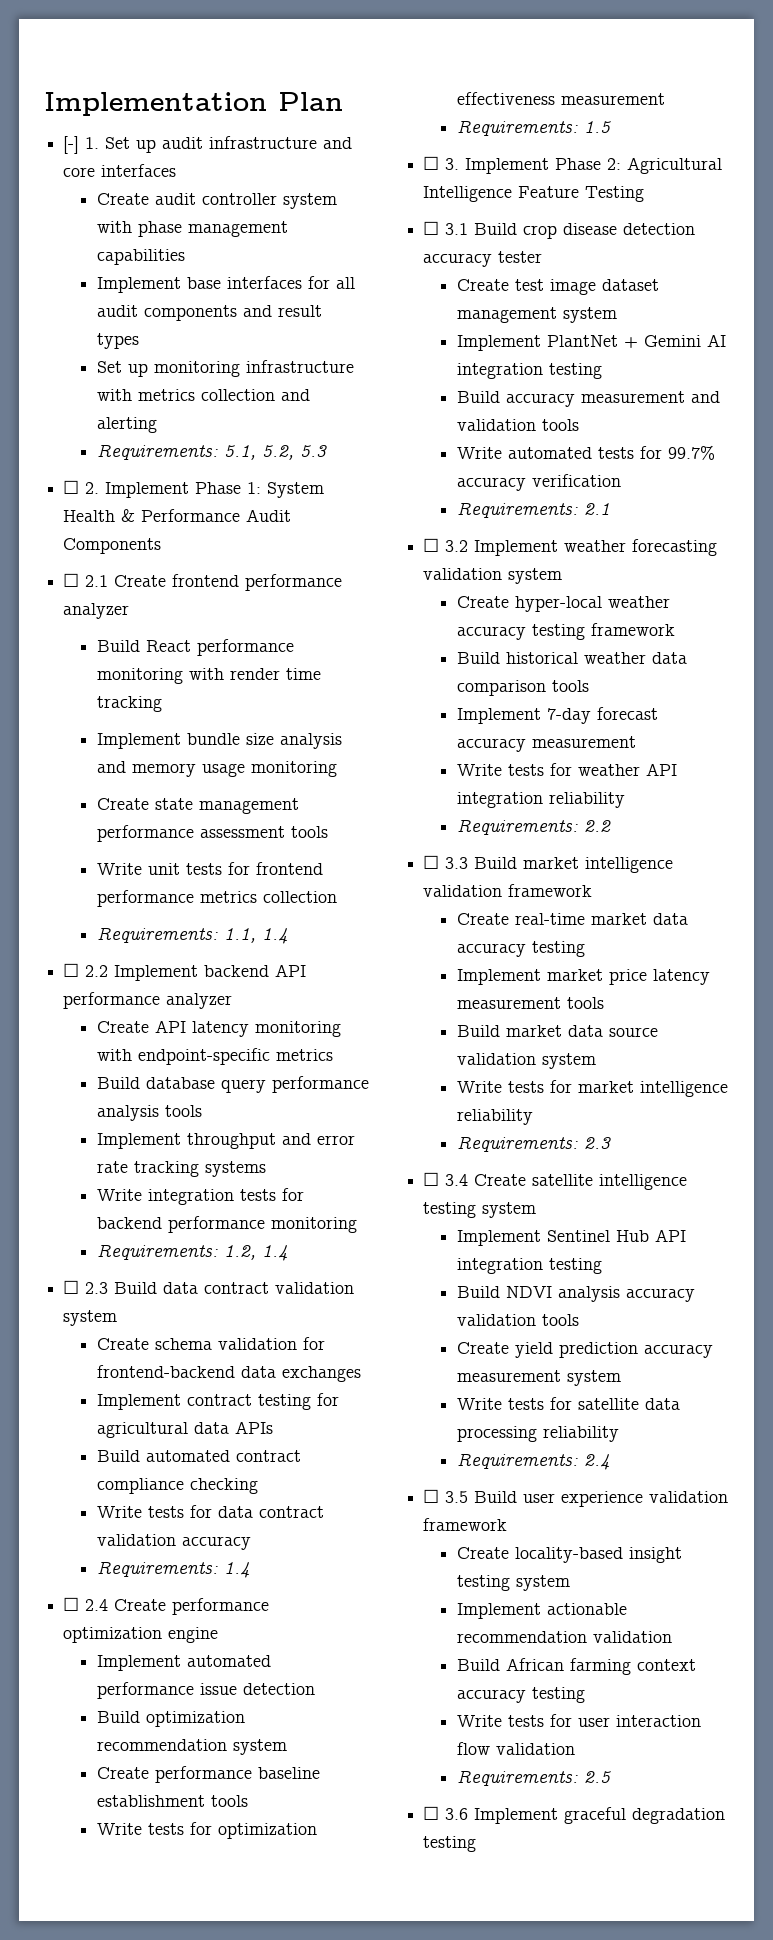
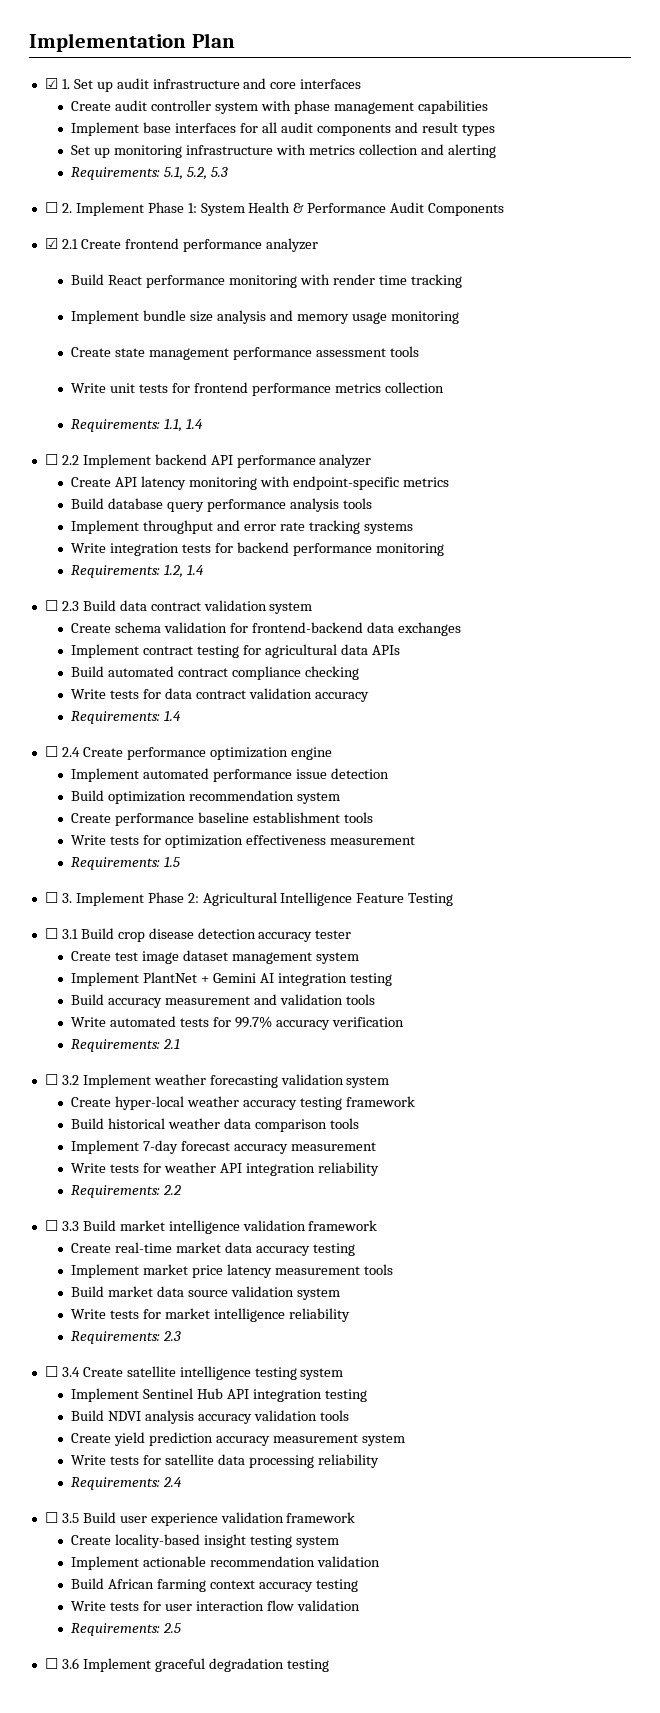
[63,136,80,154] [-] -> [44,78,58,89] ☑
[63,573,80,587] ☐ -> [44,238,58,249] ☑

